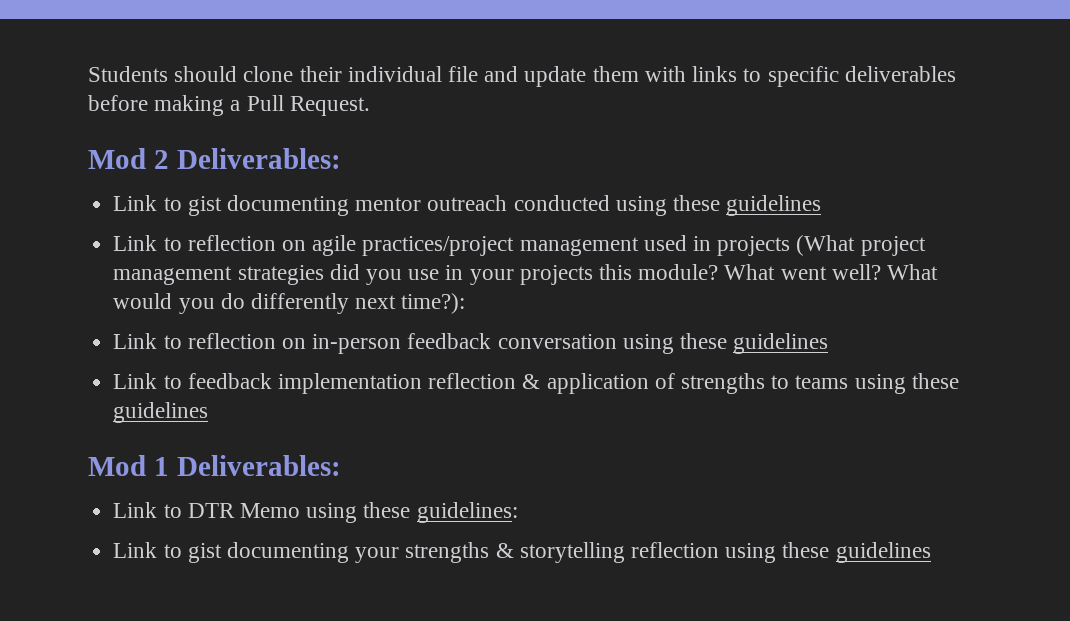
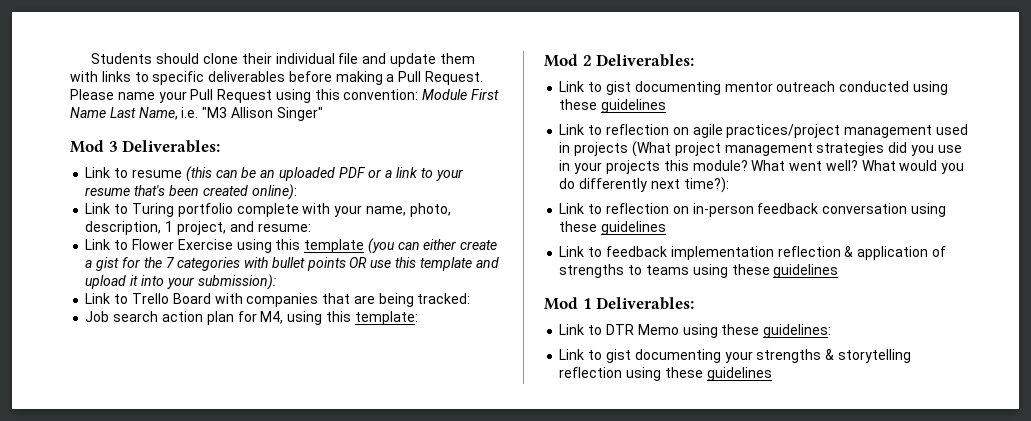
(370, 106) none -> [70,89,500,103] [70,107,323,121] [70,140,221,153] [85,166,463,182] [85,184,297,200] [85,203,451,217] [85,221,311,235] [85,238,498,254] [85,257,499,271] [85,274,276,290] [85,293,471,307] [85,311,418,325] Please name your Pull Request using this convention: Module First Name Last Name, i.e. "M3 Allison Singer" // Mod 3 Deliverables: // Link to resume (this can be an uploaded PDF or a link to your resume that's been created online): // Link to Turing portfolio complete with your name, photo, description, 1 project, and resume: // Link to Flower Exercise using this template (you can either create a gist for the 7 categories with bullet points OR use this template and upload it into your submission): // Link to Trello Board with companies that are being tracked: // Job search action plan for M4, using this template:

